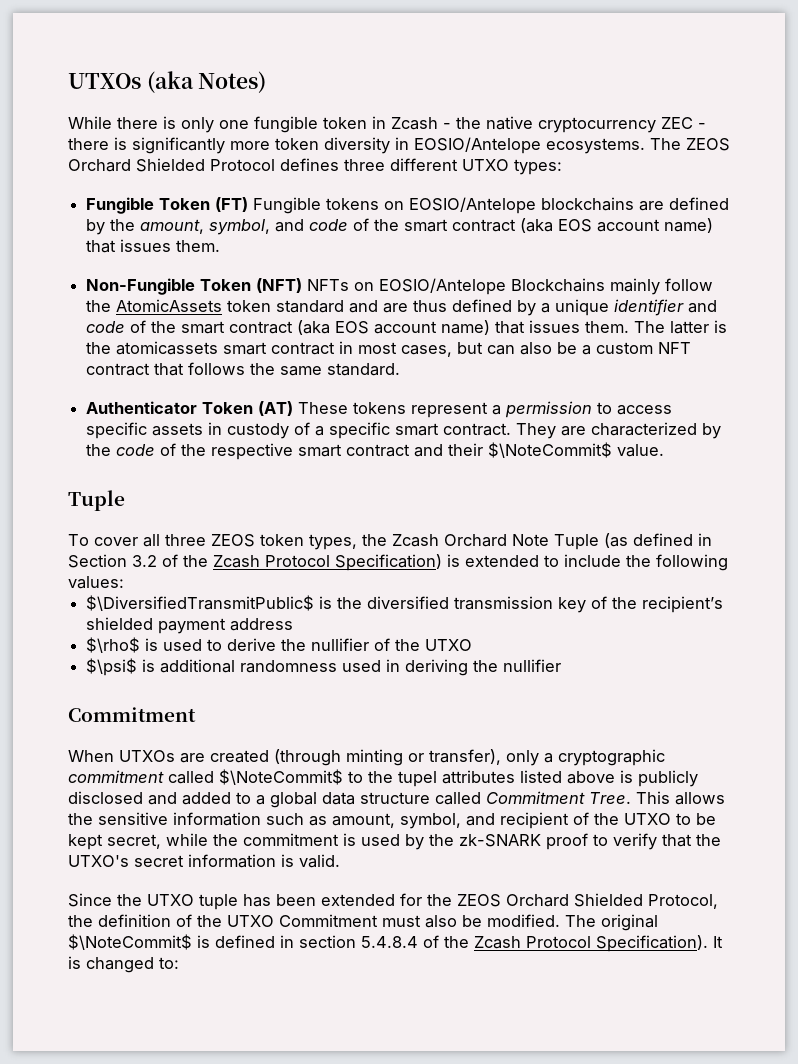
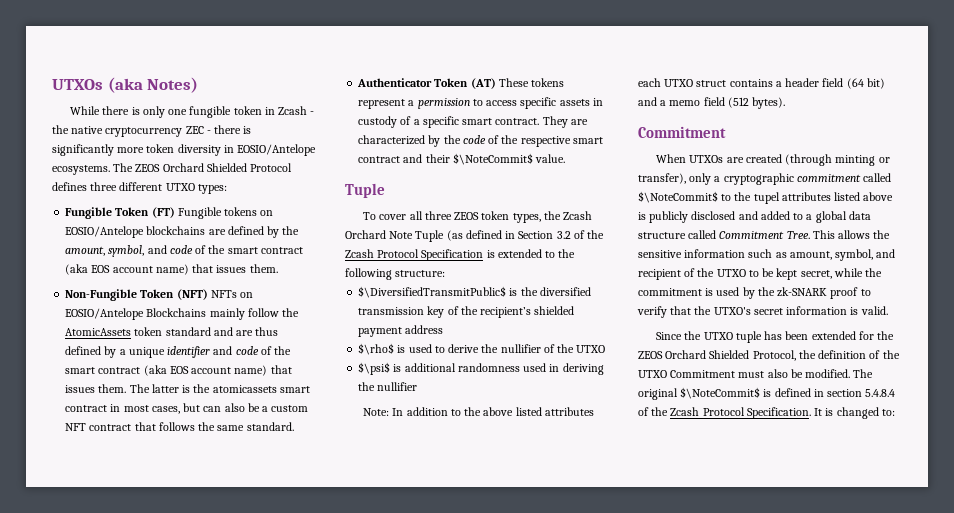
[335,554,442,571] Specification) -> [421,249,484,261] Specification
[564,554,621,567] include -> (556, 254) none
[68,576,124,589] values: -> [395,270,446,277] structure:
(562, 665) none -> [363,407,594,416] [638,78,885,89] [638,97,786,109] // Note: In addition to the above listed attributes each UTXO struct contains a header field (64 bit) and a memo field (512 bytes).
[596,935,708,952] Specification). -> [746,407,811,419] Specification.

